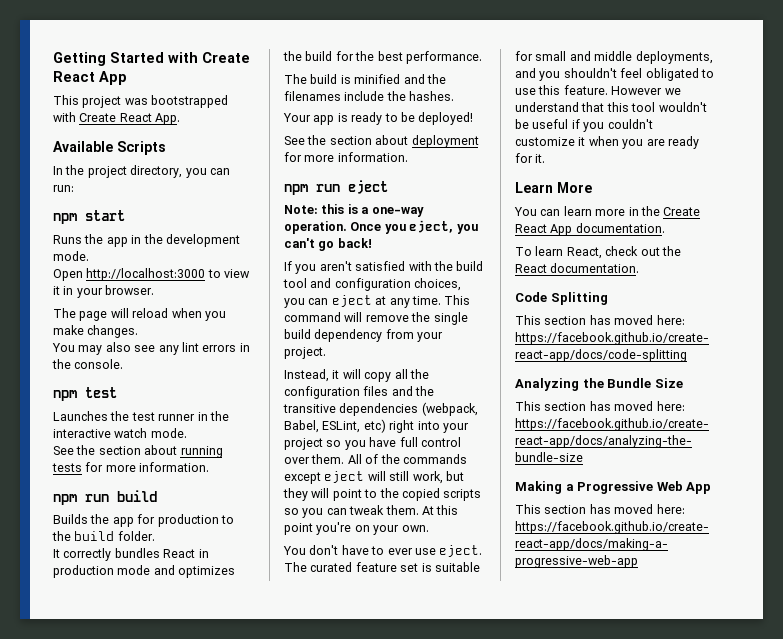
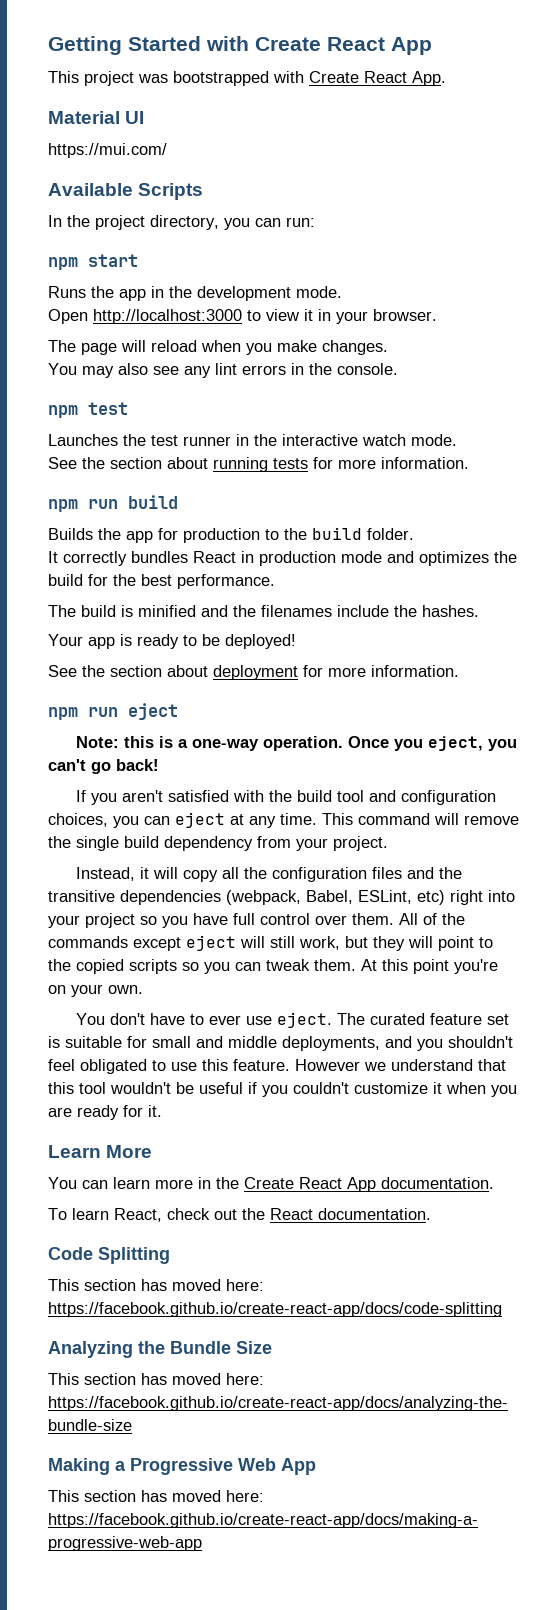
(181, 119) none -> [48,111,145,124] [48,143,167,158] // Material UI // https://mui.com/

